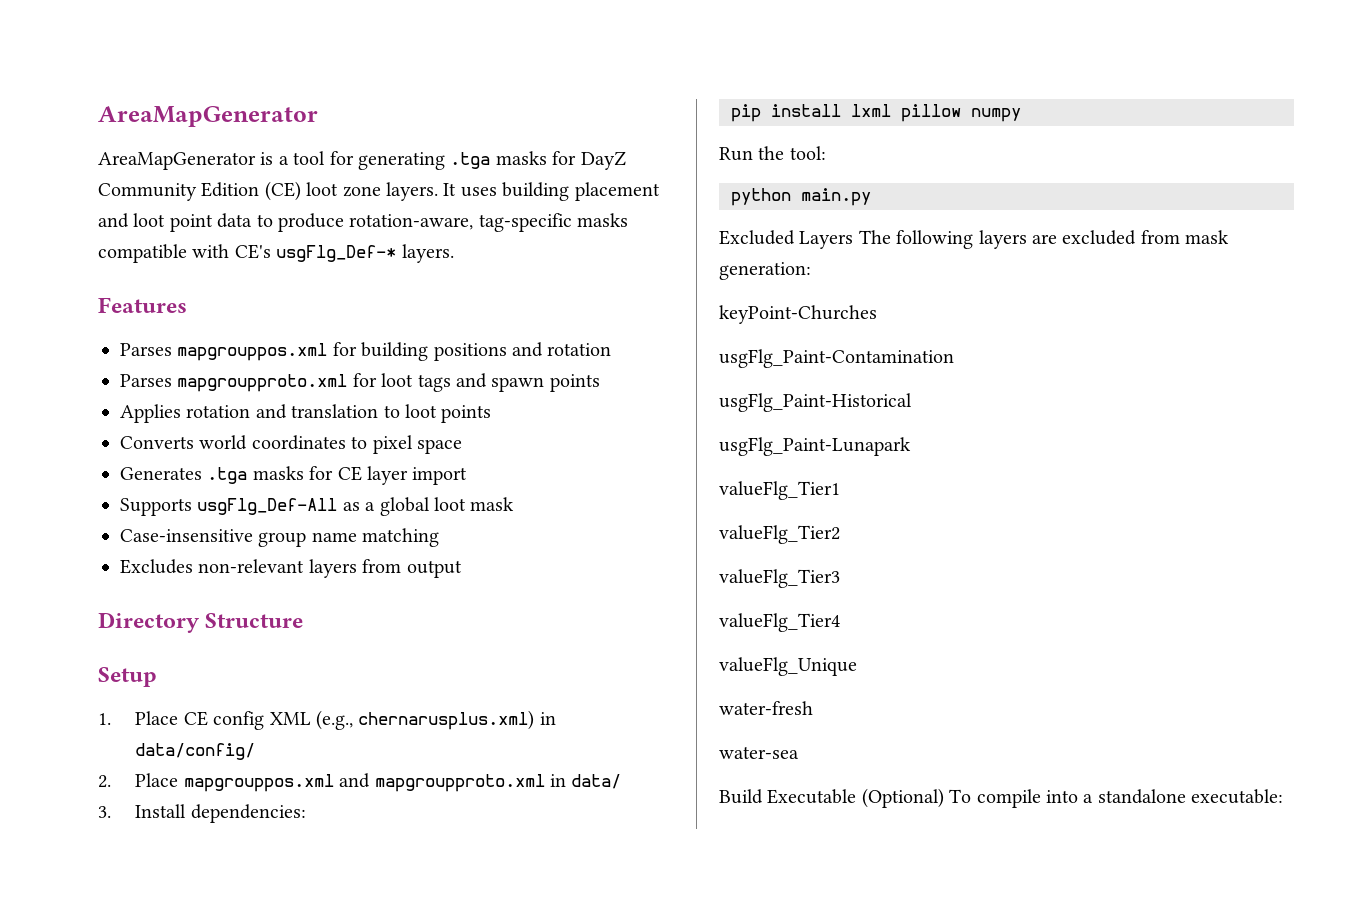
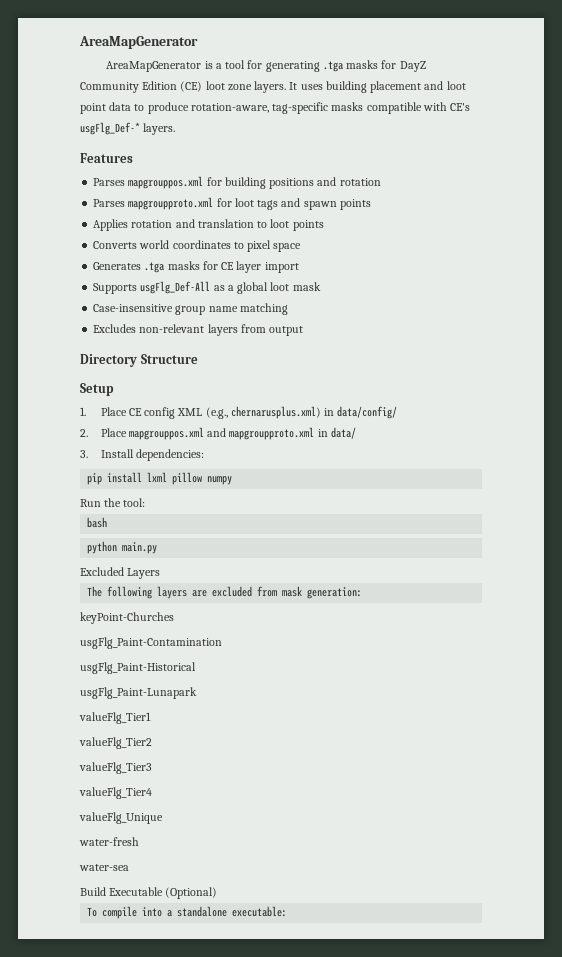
(826, 153) none -> [87,517,108,528] // bash
(854, 240) none -> (161, 573) //
(944, 798) none -> (218, 893) //

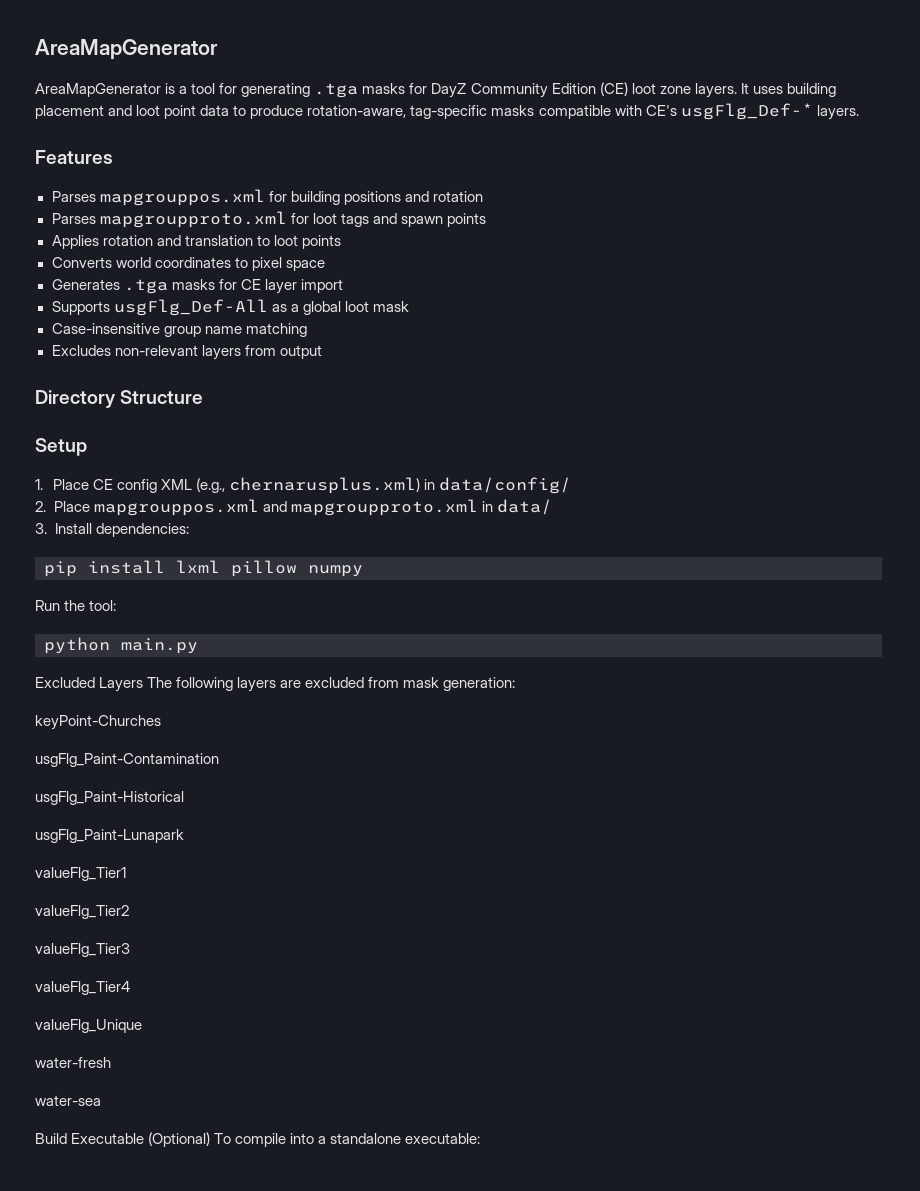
[87,517,108,528] // bash -> (117, 605) none
(161, 573) // -> (144, 684) none
(218, 893) // -> (211, 1139) none

